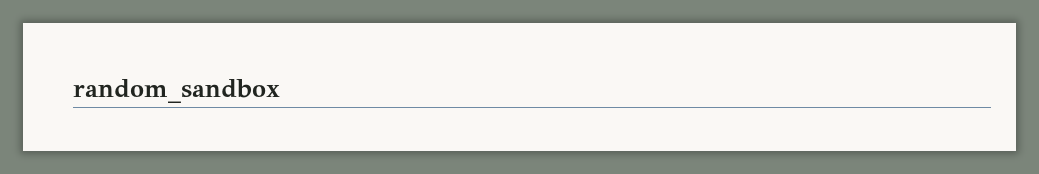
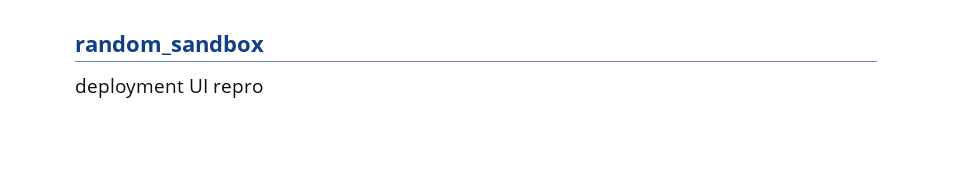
(280, 91) none -> [75,78,263,98] // deployment UI repro

